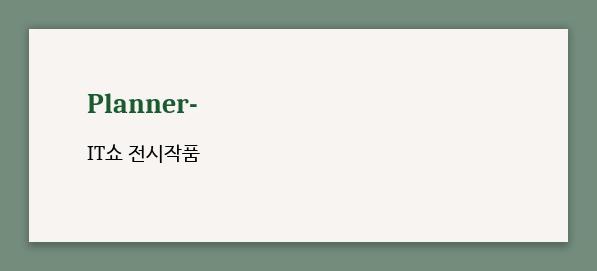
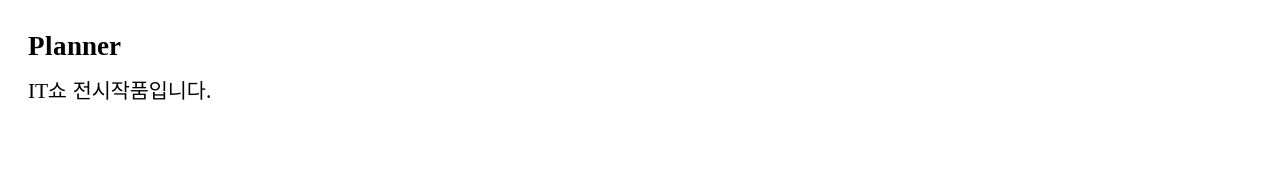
[87,93,198,113] Planner- -> [28,36,121,55] Planner
[128,144,201,163] 전시작품 -> [72,81,211,100] 전시작품입니다.

